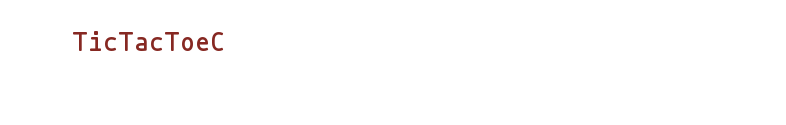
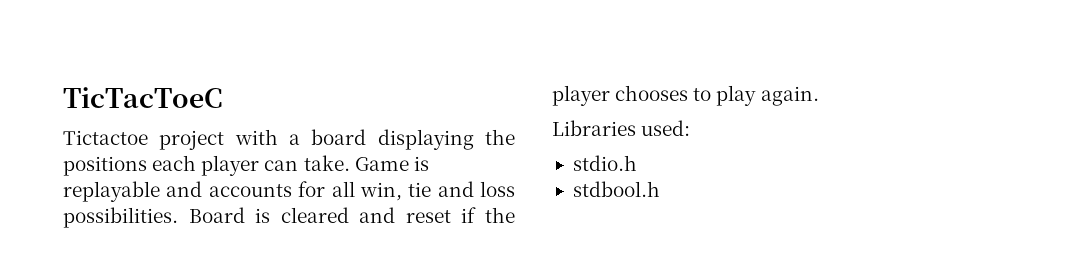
(225, 41) none -> [63,129,515,150] [63,155,429,176] [63,181,515,202] [63,207,515,228] [552,85,819,106] [552,120,691,136] [572,155,637,171] [572,181,660,197] // Tictactoe project with a board displaying the positions each player can take. Game is replayable and accounts for all win, tie and loss possibilities. Board is cleared and reset if the player chooses to play again. // Libraries used: // stdio.h // stdbool.h

